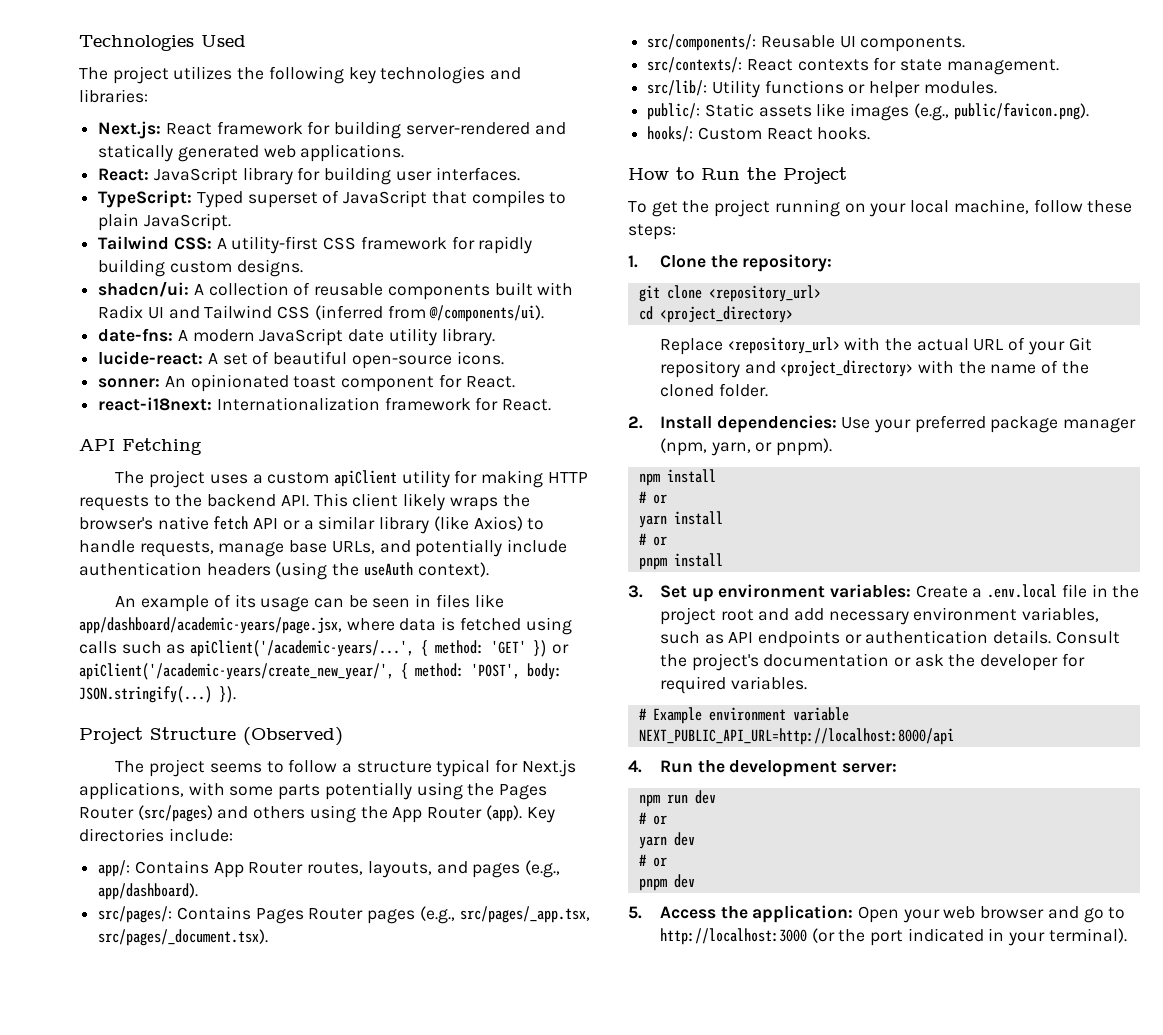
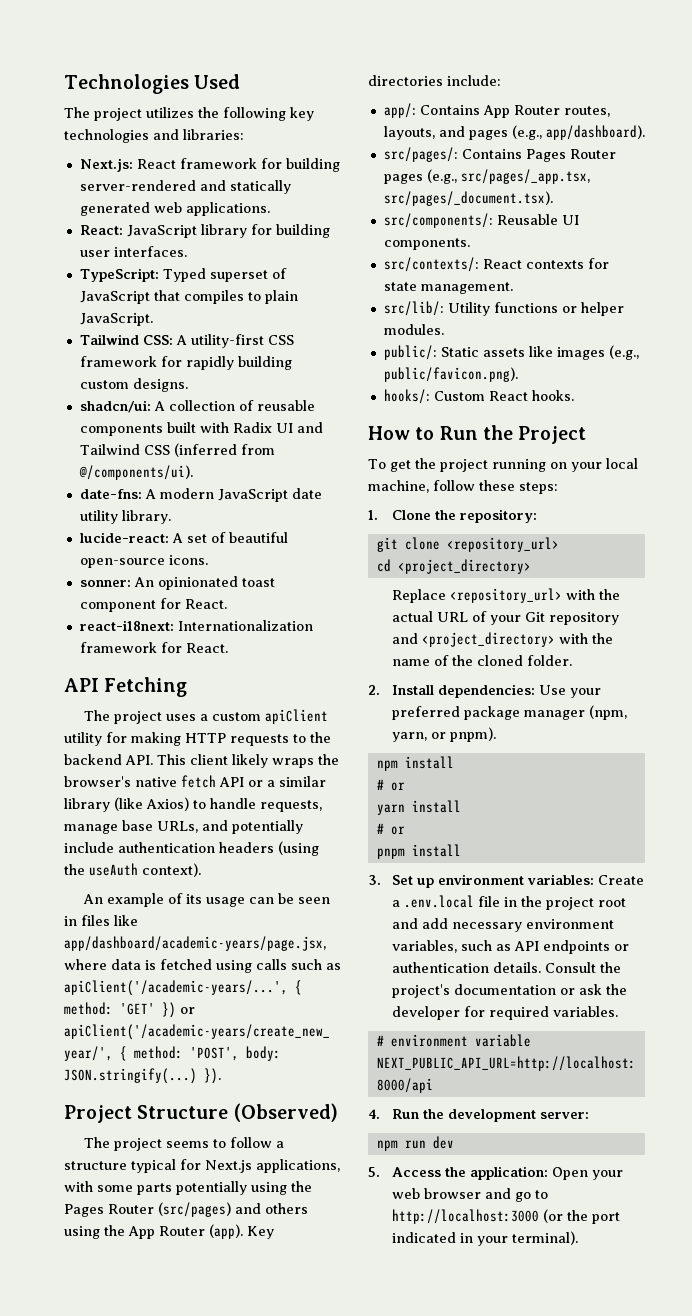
[652,707,702,724] Example -> (384, 1040) none
[638,812,667,825] [638,832,695,849] [638,854,667,867] [638,874,695,891] // # or // yarn dev // # or // pnpm dev -> (454, 1142) none

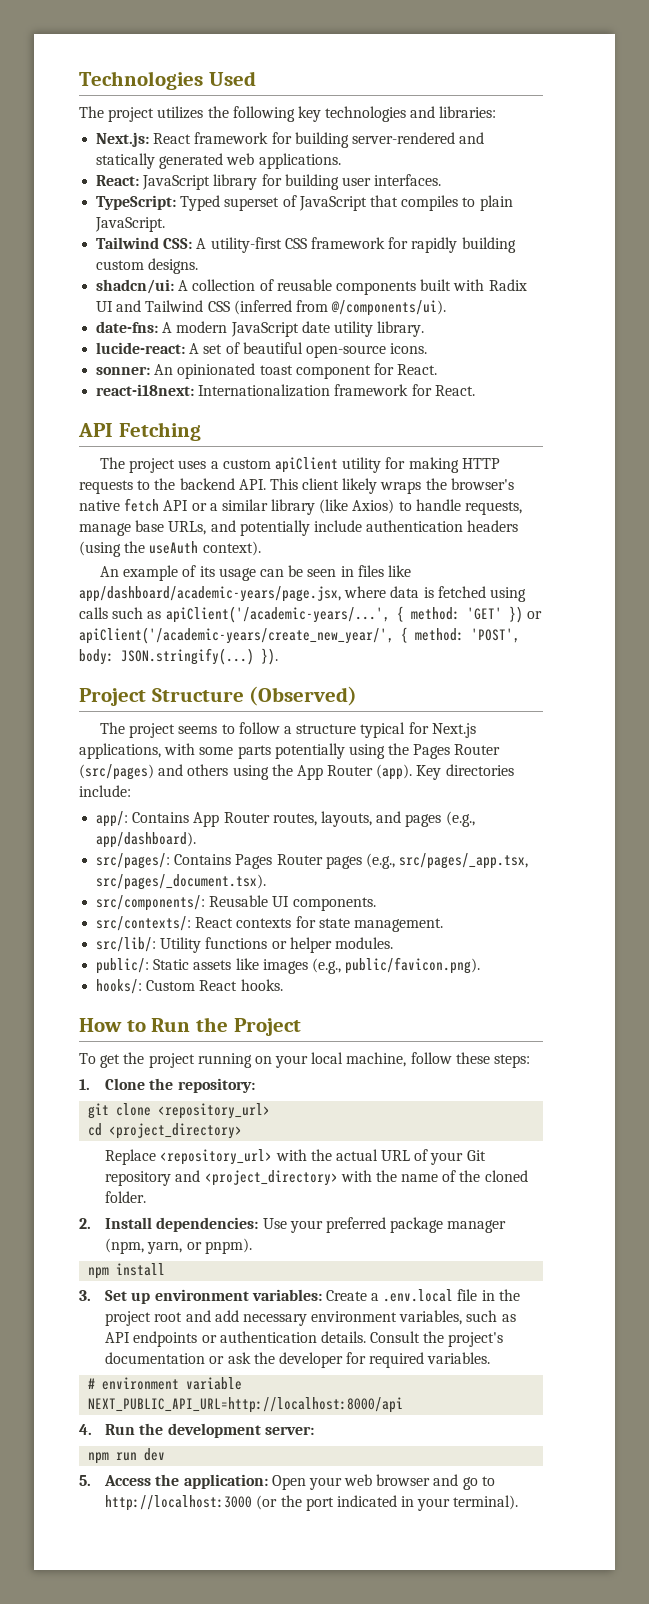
[376,779,405,791] [376,800,461,815] [376,823,405,835] [376,844,461,859] // # or // yarn install // # or // pnpm install -> (166, 1269) none

